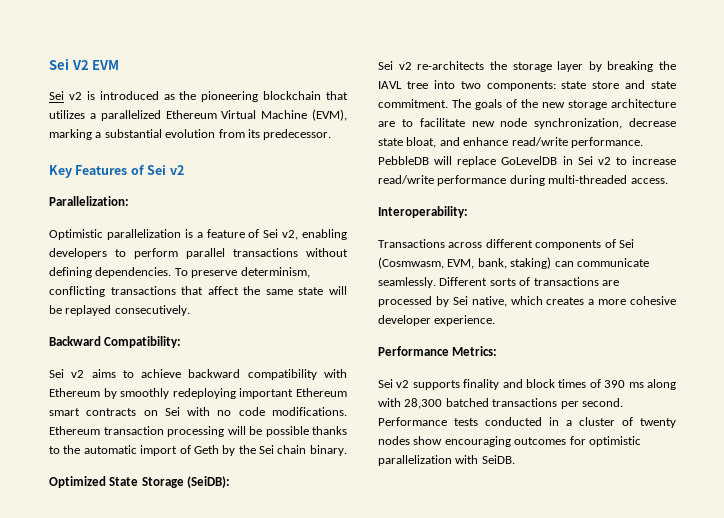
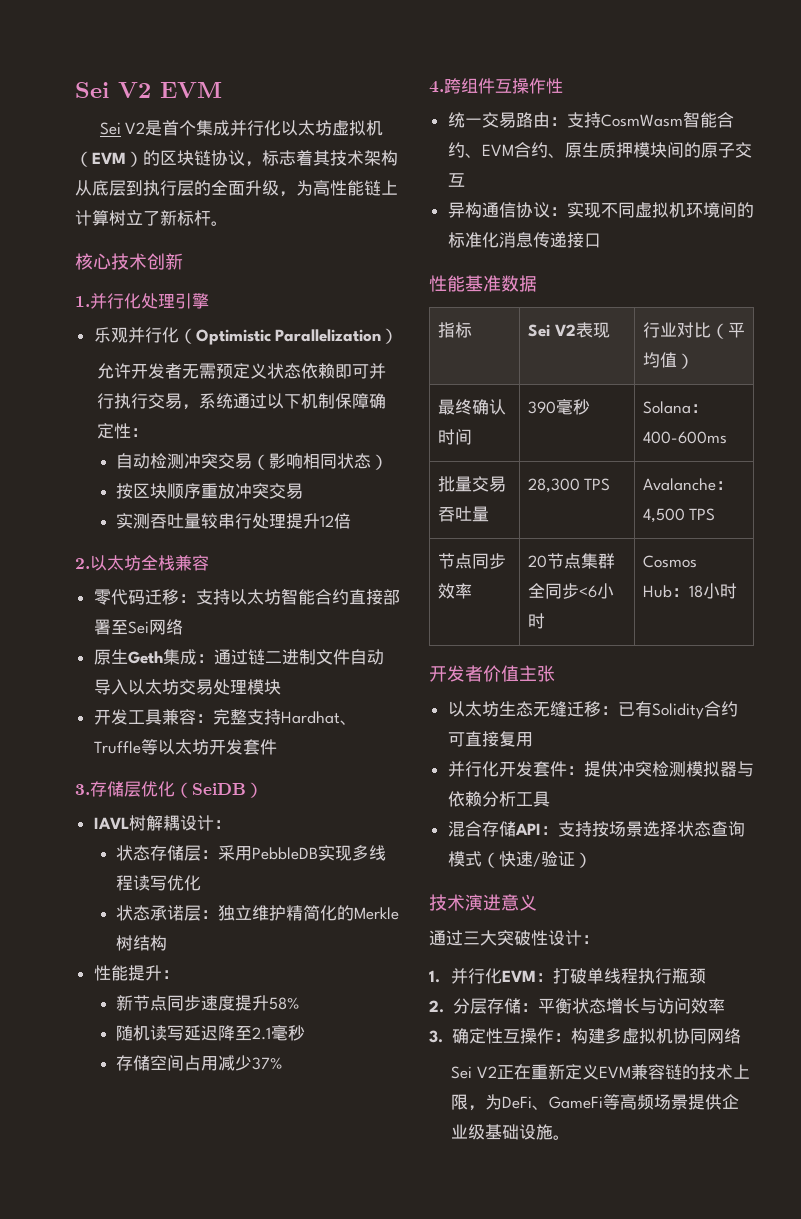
[68,91,348,102] [49,109,347,121] [49,129,332,140] [49,165,184,178] [49,196,129,206] [49,229,347,240] [49,248,348,259] [49,267,310,278] [49,286,347,297] [49,305,190,316] [49,336,182,348] [49,369,347,380] [49,388,347,399] [49,407,347,416] [49,426,347,437] [49,445,347,456] [49,476,231,488] [378,61,676,72] [378,80,676,91] [378,99,676,110] [378,118,676,129] [378,137,643,148] [378,156,676,167] [378,175,668,186] [378,206,468,218] [378,239,634,250] [378,257,649,269] [378,277,619,288] [378,296,676,307] [378,315,496,326] [378,346,498,356] [378,379,676,390] [378,398,623,409] [378,417,676,428] [378,436,641,447] [378,455,515,466] v2 is introduced as the pioneering blockchain that utilizes a parallelized Ethereum Virtual Machine (EVM), marking a substantial evolution from its predecessor. // Key Features of Sei v2 // Parallelization: // Optimistic parallelization is a feature of Sei v2, enabling developers to perform parallel transactions without defining dependencies. To preserve determinism, conflicting transactions that affect the same state will be replayed consecutively. // Backward Compatibility: // Sei v2 aims to achieve backward compatibility with Ethereum by smoothly redeploying important Ethereum smart contracts on Sei with no code modifications. Ethereum transaction processing will be possible thanks to the automatic import of Geth by the Sei chain binary. // Optimized State Storage (SeiDB): // Sei v2 re-architects the storage layer by breaking the IAVL tree into two components: state store and state commitment. The goals of the new storage architecture are to facilitate new node synchronization, decrease state bloat, and enhance read/write performance. PebbleDB will replace GoLevelDB in Sei v2 to increase read/write performance during multi-threaded access. // Interoperability: // Transactions across different components of Sei (Cosmwasm, EVM, bank, staking) can communicate seamlessly. Different sorts of transactions are processed by Sei native, which creates a more cohesive developer experience. // Performance Metrics: // Sei v2 supports finality and block times of 390 ms along with 28,300 batched transactions per second. Performance tests conducted in a cluster of twenty nodes show encouraging outcomes for optimistic parallelization with SeiDB. -> [125,120,384,136] [75,150,398,167] [75,180,398,197] [75,210,228,226] [75,253,183,270] [75,293,209,309] [93,327,399,345] [97,363,387,379] [97,393,387,410] [97,423,149,439] [115,453,388,470] [115,483,303,499] [115,513,351,529] [75,555,209,571] [93,588,400,605] [93,619,183,635] [93,649,384,665] [93,679,281,695] [93,709,357,725] [93,739,277,755] [75,781,263,798] [93,815,231,831] [115,845,386,861] [115,875,201,891] [115,905,399,921] [115,935,167,951] [93,965,179,981] [115,995,299,1011] [115,1024,305,1041] [115,1055,282,1071] [429,78,563,94] [447,111,734,128] [447,142,752,158] [447,173,465,187] [447,202,754,218] [447,232,601,248] [429,275,537,292] [437,322,472,338] [527,322,610,338] [642,322,745,339] [642,352,694,369] [437,399,506,415] [437,429,472,445] [527,398,590,415] [642,401,708,414] [642,431,727,444] [437,476,506,492] [437,506,489,522] [527,478,611,493] [642,478,733,491] [642,508,716,523] [437,553,506,569] [437,583,472,599] [527,553,615,569] [527,583,614,599] [527,613,545,629] [642,555,697,568] [642,583,737,599] [429,665,555,682] [447,701,738,719] [447,731,533,747] [447,761,754,777] [447,791,550,807] [447,821,745,837] [447,851,592,868] [429,894,537,911] [429,930,599,946] [429,968,707,984] [429,998,725,1014] [429,1028,741,1044] [451,1064,750,1080] [451,1094,740,1111] [451,1124,571,1140] V2是首个集成并行化以太坊虚拟机（EVM）的区块链协议，标志着其技术架构从底层到执行层的全面升级，为高性能链上计算树立了新标杆。 // 核心技术创新 // 1.并行化处理引擎 // 乐观并行化（Optimistic Parallelization） // 允许开发者无需预定义状态依赖即可并行执行交易，系统通过以下机制保障确定性： // 自动检测冲突交易（影响相同状态） // 按区块顺序重放冲突交易 // 实测吞吐量较串行处理提升12倍 // 2.以太坊全栈兼容 // 零代码迁移：支持以太坊智能合约直接部署至Sei网络 // 原生Geth集成：通过链二进制文件自动导入以太坊交易处理模块 // 开发工具兼容：完整支持Hardhat、Truffle等以太坊开发套件 // 3.存储层优化（SeiDB） // IAVL树解耦设计： // 状态存储层：采用PebbleDB实现多线程读写优化 // 状态承诺层：独立维护精简化的Merkle树结构 // 性能提升： // 新节点同步速度提升58% // 随机读写延迟降至2.1毫秒 // 存储空间占用减少37% // 4.跨组件互操作性 // 统一交易路由：支持CosmWasm智能合约、EVM合约、原生质押模块间的原子交互 // 异构通信协议：实现不同虚拟机环境间的标准化消息传递接口 // 性能基准数据 // 指标 | Sei V2表现 | 行业对比（平均值） // 最终确认时间 | 390毫秒 | Solana：400-600ms // 批量交易吞吐量 | 28,300 TPS | Avalanche：4,500 TPS // 节点同步效率 | 20节点集群全同步<6小时 | Cosmos Hub：18小时 // 开发者价值主张 // 以太坊生态无缝迁移：已有Solidity合约可直接复用 // 并行化开发套件：提供冲突检测模拟器与依赖分析工具 // 混合存储API：支持按场景选择状态查询模式（快速/验证） // 技术演进意义 // 通过三大突破性设计： // 1.并行化EVM：打破单线程执行瓶颈 // 2.分层存储：平衡状态增长与访问效率 // 3.确定性互操作：构建多虚拟机协同网络 // Sei V2正在重新定义EVM兼容链的技术上限，为DeFi、GameFi等高频场景提供企业级基础设施。

